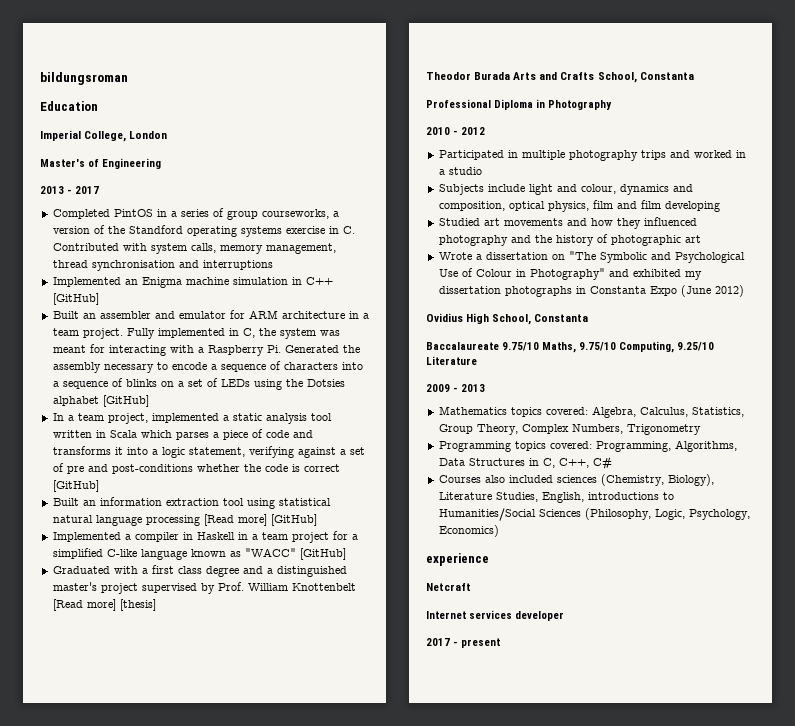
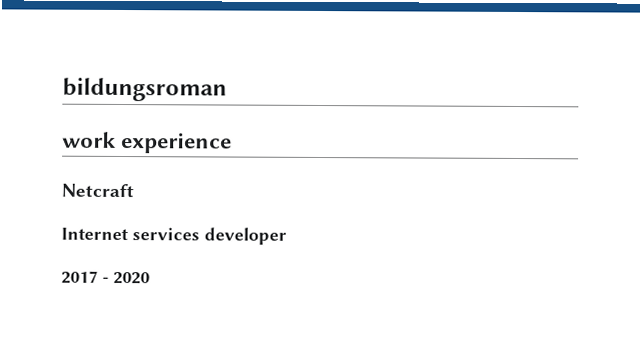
[40,101,98,111] [40,130,168,142] [40,158,161,169] [40,186,99,194] [52,208,339,220] [52,225,355,237] [52,243,336,254] [52,260,273,271] [52,277,333,288] [52,293,99,305] [52,310,369,319] [52,328,340,339] [52,344,360,356] [52,361,363,373] [52,378,345,390] [52,395,149,407] [52,413,332,424] [52,429,313,440] [52,446,365,458] [52,463,340,474] [52,480,99,492] [52,497,331,509] [52,514,317,526] [52,531,358,543] [52,548,346,560] [52,565,347,577] [52,582,356,594] [52,599,156,611] [426,72,694,83] [426,99,612,110] [426,127,485,135] [438,150,746,161] [438,167,482,175] [438,184,693,195] [438,200,720,212] [438,217,697,229] [438,234,701,246] [438,251,745,263] [438,268,702,280] [438,285,744,297] [426,313,589,325] [426,341,714,353] [426,356,477,365] [426,384,485,392] [438,406,744,418] [438,424,701,435] [438,440,737,452] [438,456,612,470] [438,474,714,486] [438,492,674,503] [438,508,750,521] [438,525,499,537] Education // Imperial College, London // Master's of Engineering // 2013 - 2017 // Completed PintOS in a series of group courseworks, a version of the Standford operating systems exercise in C. Contributed with system calls, memory management, thread synchronisation and interruptions // Implemented an Enigma machine simulation in C++ [GitHub] // Built an assembler and emulator for ARM architecture in a team project. Fully implemented in C, the system was meant for interacting with a Raspberry Pi. Generated the assembly necessary to encode a sequence of characters into a sequence of blinks on a set of LEDs using the Dotsies alphabet [GitHub] // In a team project, implemented a static analysis tool written in Scala which parses a piece of code and transforms it into a logic statement, verifying against a set of pre and post-conditions whether the code is correct [GitHub] // Built an information extraction tool using statistical natural language processing [Read more] [GitHub] // Implemented a compiler in Haskell in a team project for a simplified C-like language known as "WACC" [GitHub] // Graduated with a first class degree and a distinguished master's project supervised by Prof. William Knottenbelt [Read more] [thesis] // Theodor Burada Arts and Crafts School, Constanta // Professional Diploma in Photography // 2010 - 2012 // Participated in multiple photography trips and worked in a studio // Subjects include light and colour, dynamics and composition, optical physics, film and film developing // Studied art movements and how they influenced photography and the history of photographic art // Wrote a dissertation on "The Symbolic and Psychological Use of Colour in Photography" and exhibited my dissertation photographs in Constanta Expo (June 2012) // Ovidius High School, Constanta // Baccalaureate 9.75/10 Maths, 9.75/10 Computing, 9.25/10 Literature // 2009 - 2013 // Mathematics topics covered: Algebra, Calculus, Statistics, Group Theory, Complex Numbers, Trigonometry // Programming topics covered: Programming, Algorithms, Data Structures in C, C++, C# // Courses also included sciences (Chemistry, Biology), Literature Studies, English, introductions to Humanities/Social Sciences (Philosophy, Logic, Psychology, Economics) // -> [62,131,116,148] work
[461,638,501,648] present -> [113,271,150,285] 2020

